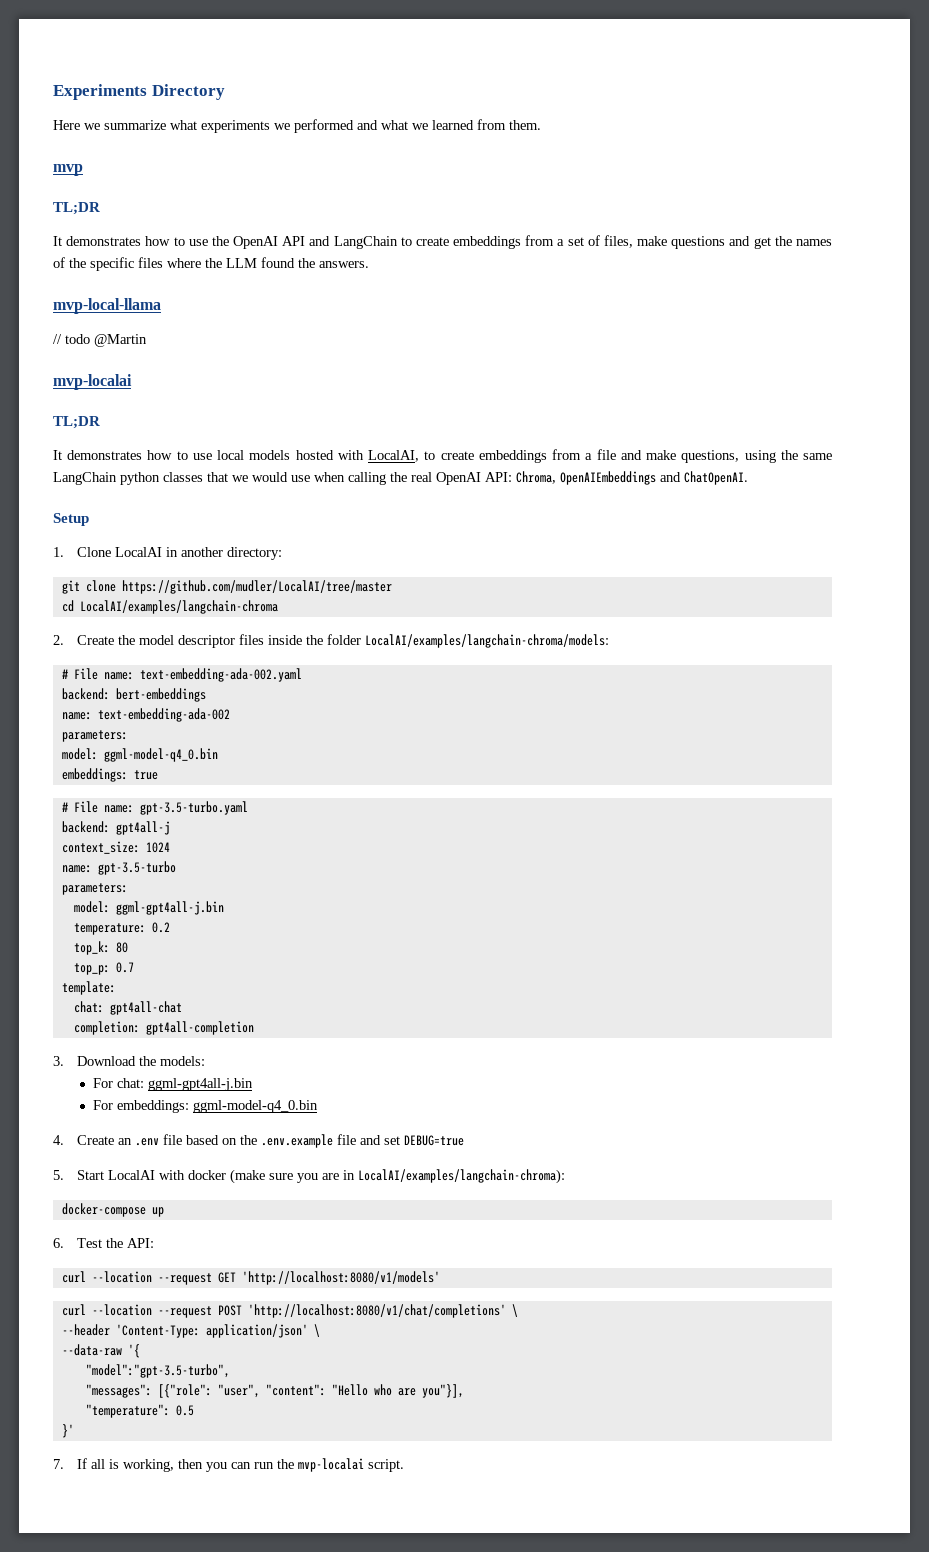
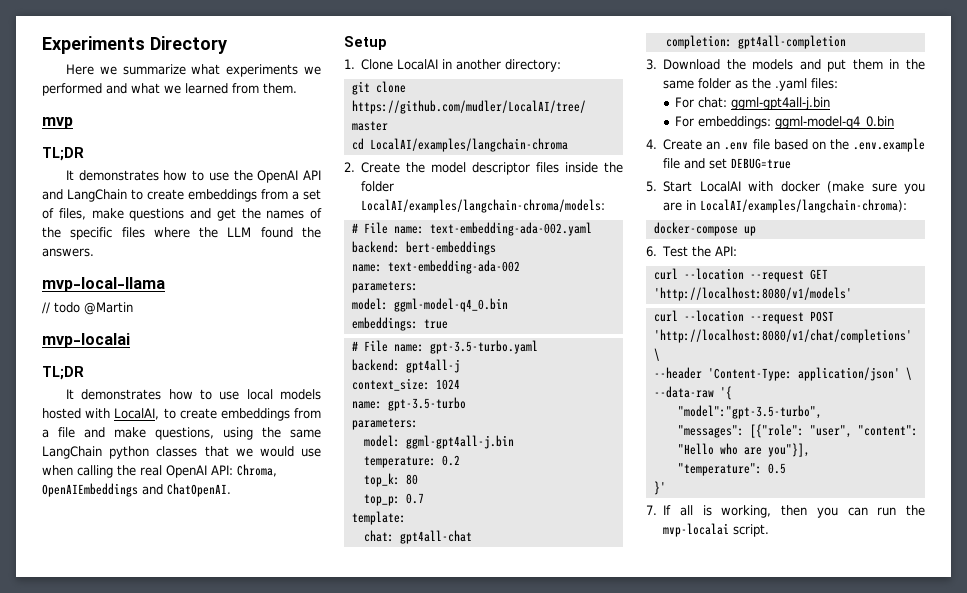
[160,1056,206,1066] models: -> [752,59,925,72] [663,78,839,91] models and put them in the same folder as the .yaml files:

